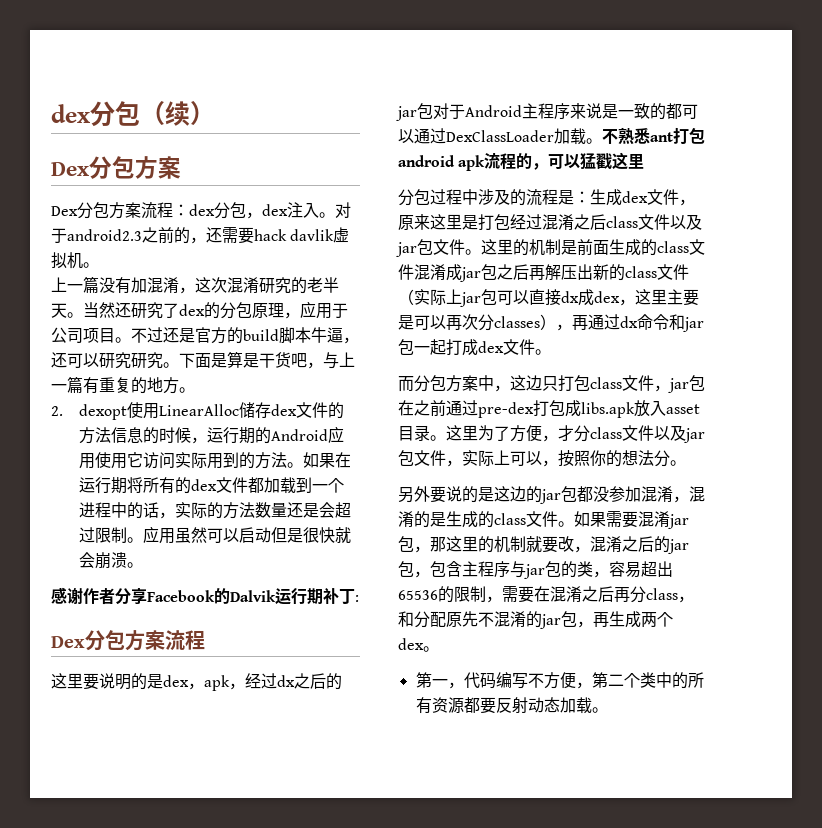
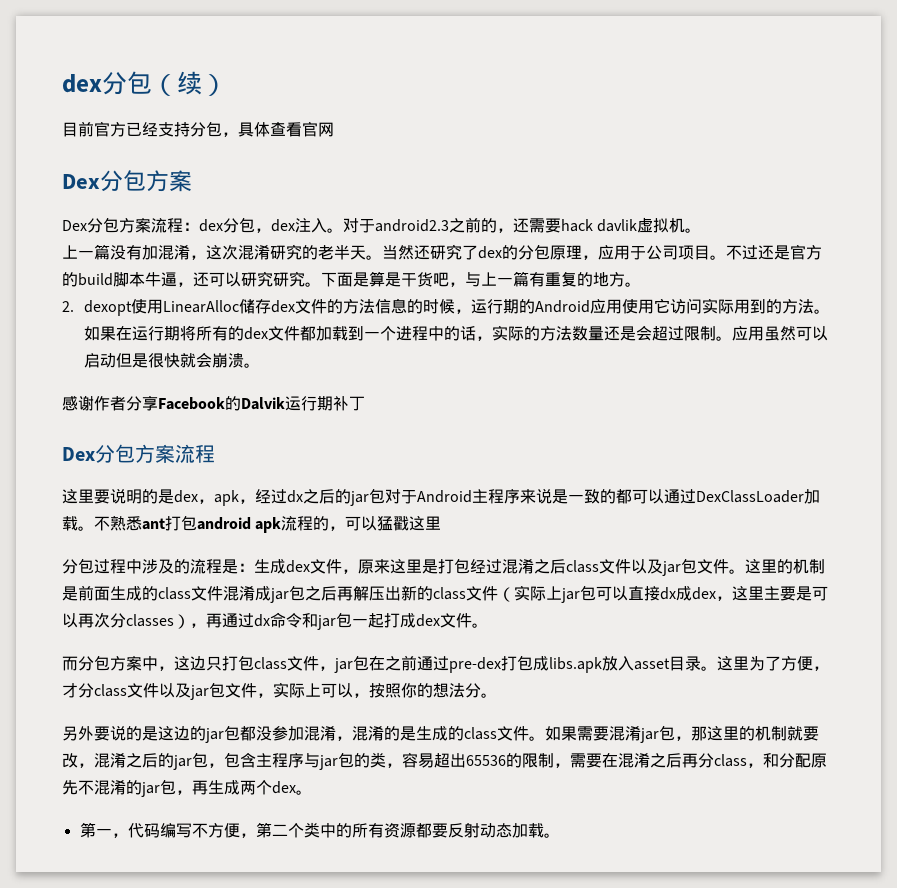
(215, 113) none -> [62,121,334,137] // 目前官方已经支持分包，具体查看官网
[355,595,359,602] : -> (365, 403) none

